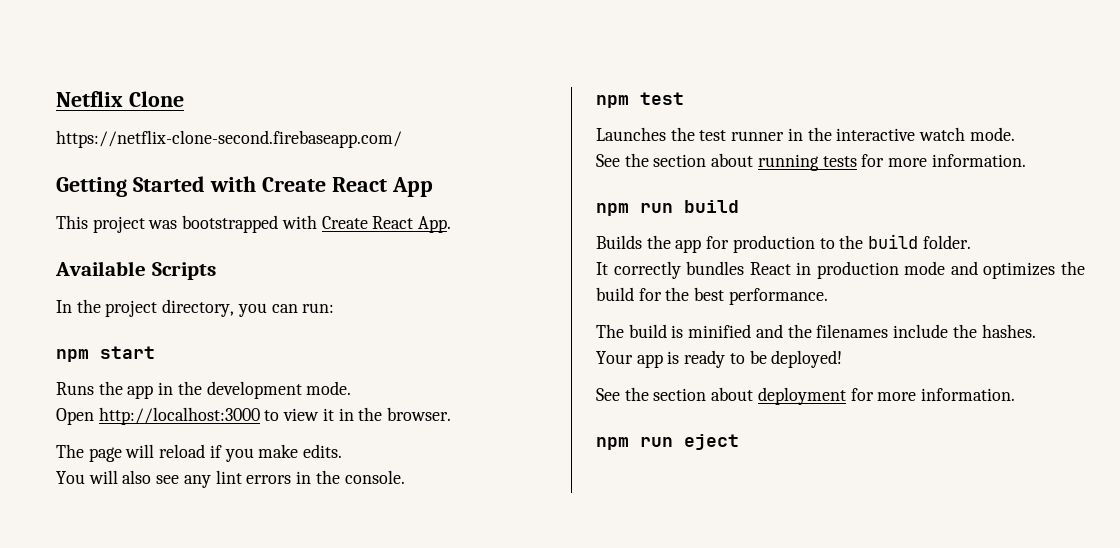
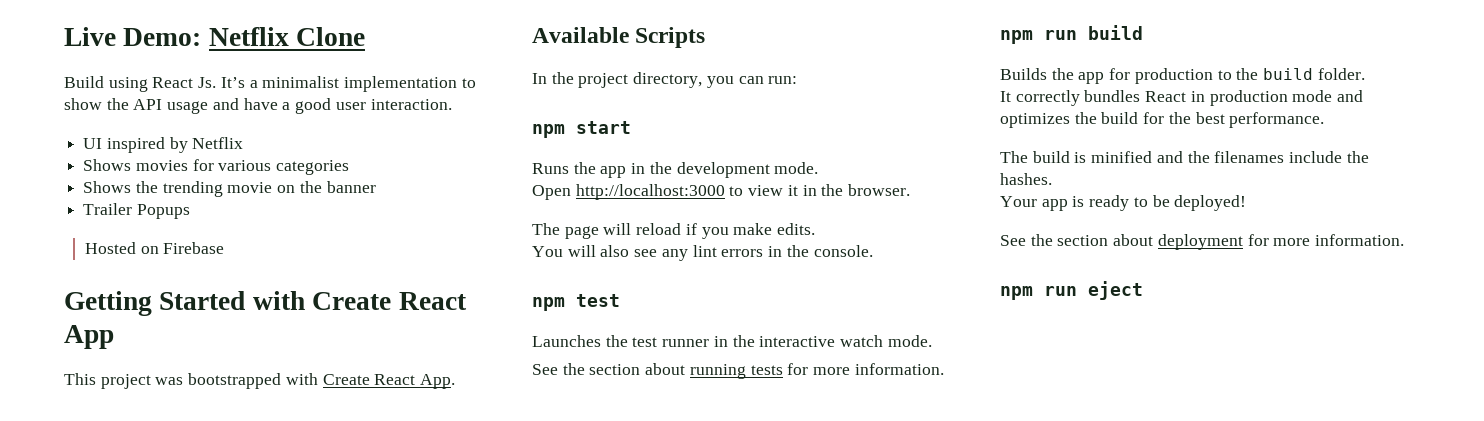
(56, 99) none -> [64,27,202,46] Live Demo:
[56,130,402,148] https://netflix-clone-second.firebaseapp.com/ -> [64,76,476,92] [64,98,452,114] [83,137,244,153] [83,159,350,175] [83,181,376,197] [83,203,190,219] [85,242,225,254] Build using React Js. It’s a minimalist implementation to show the API usage and have a good user interaction. // UI inspired by Netflix // Shows movies for various categories // Shows the trending movie on the banner // Trailer Popups // Hosted on Firebase

